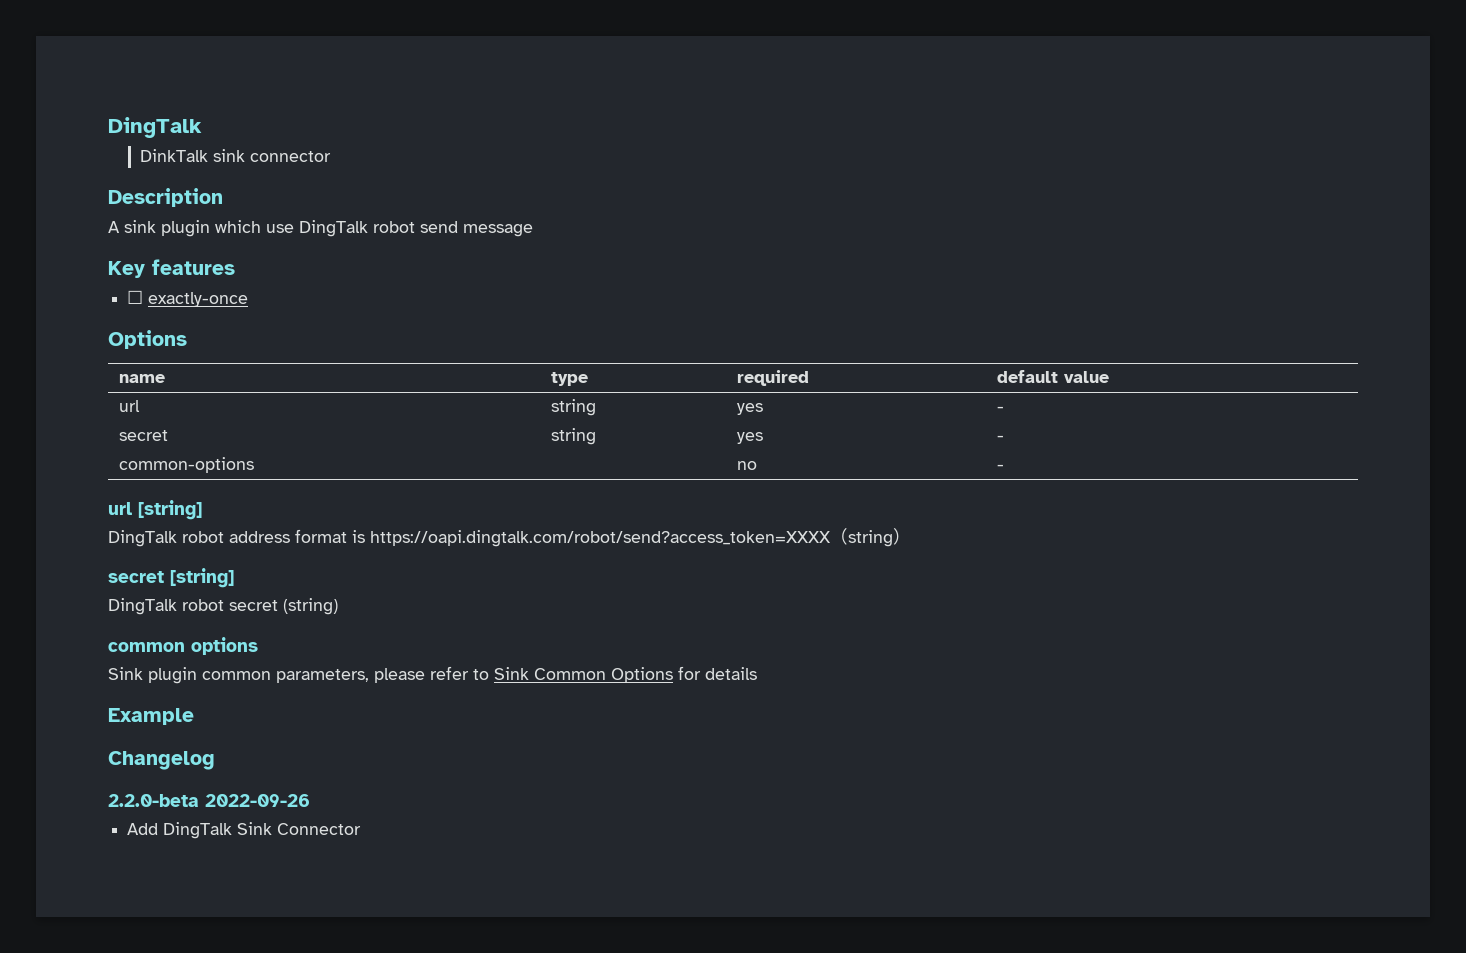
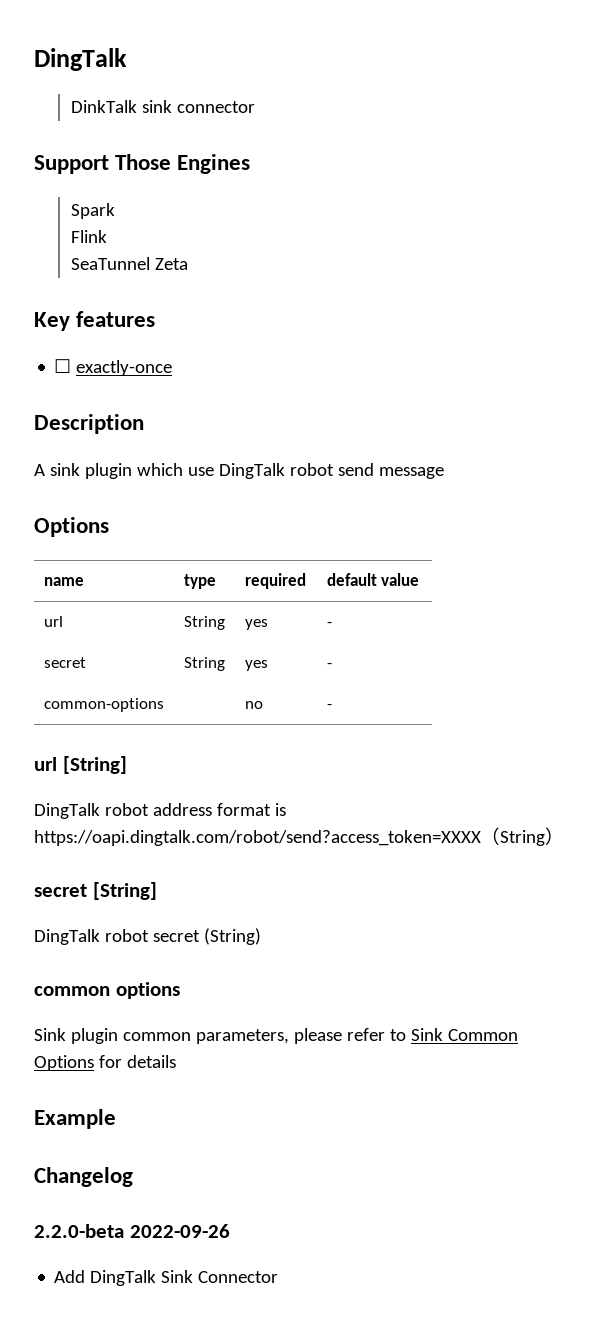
(332, 156) none -> [34,154,251,174] [70,203,115,219] [70,230,107,243] [70,257,188,270] [34,311,156,331] [54,359,173,376] // Support Those Engines // Spark // Flink // SeaTunnel Zeta // Key features // ☐ exactly-once
[108,259,235,278] [127,290,249,307] // Key features // ☐ exactly-once -> (444, 473) none
[550,399,596,416] string -> [183,616,225,630] String
[550,428,596,445] string -> [183,657,225,671] String
[138,500,202,520] [string] -> [62,756,127,774] [String]
[848,530,893,547] string -> [500,830,545,846] String
[170,568,234,588] [string] -> [92,882,157,900] [String]
[283,598,338,615] (string) -> [203,928,261,945] (String)

